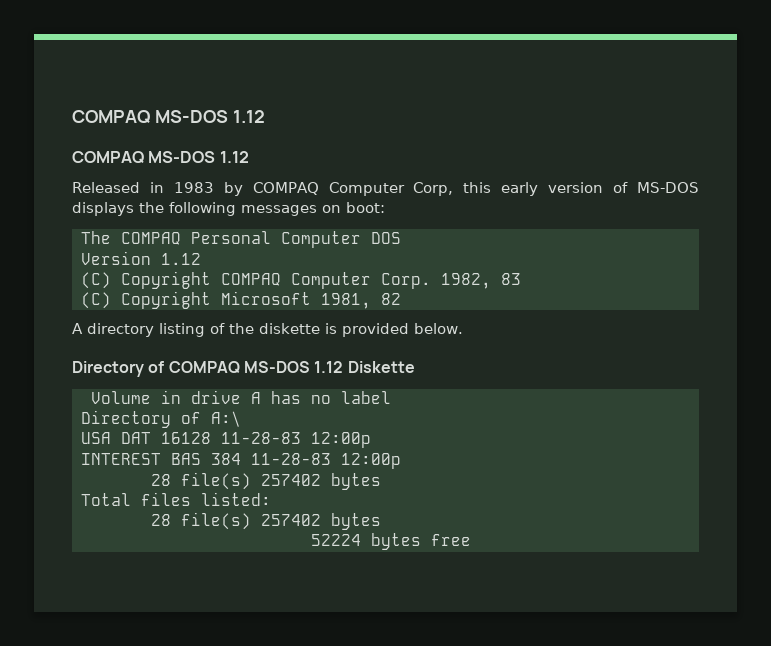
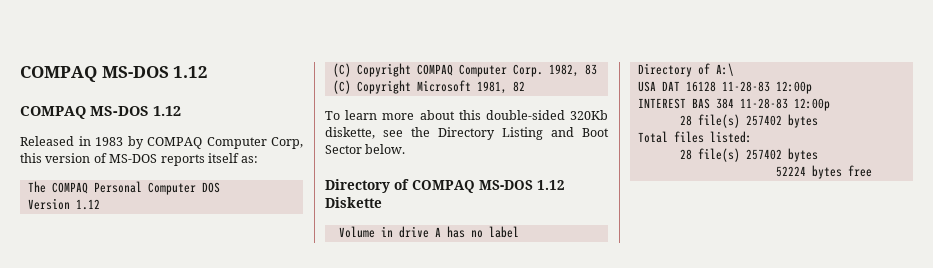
[501,182,539,196] early -> (42, 158) none
[72,202,385,216] displays the following messages on boot: -> [160,153,259,166] reports itself as:
[72,323,409,337] A directory listing of the diskette is provided -> [325,110,608,120] [325,127,609,140] [325,145,362,154] To learn more about this double-sided 320Kb diskette, see the Directory Listing and Boot Sector

